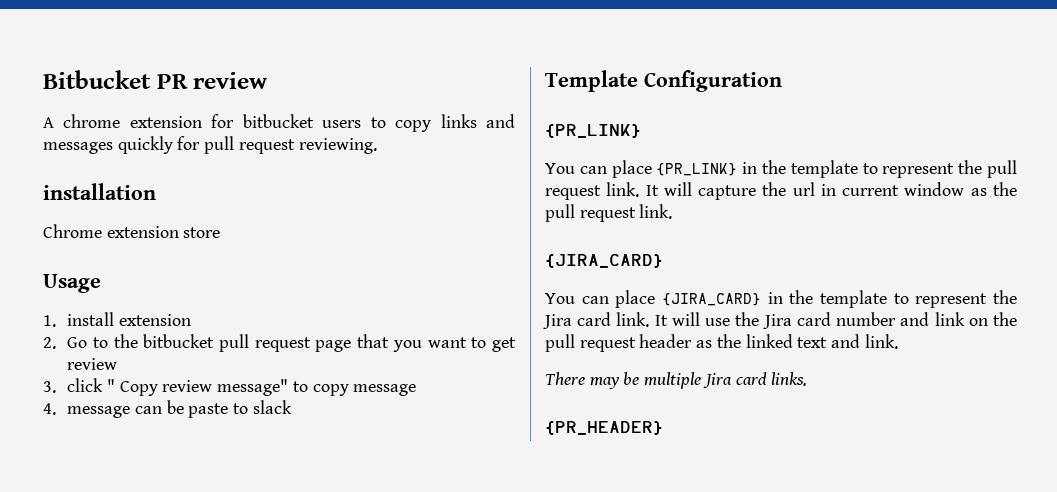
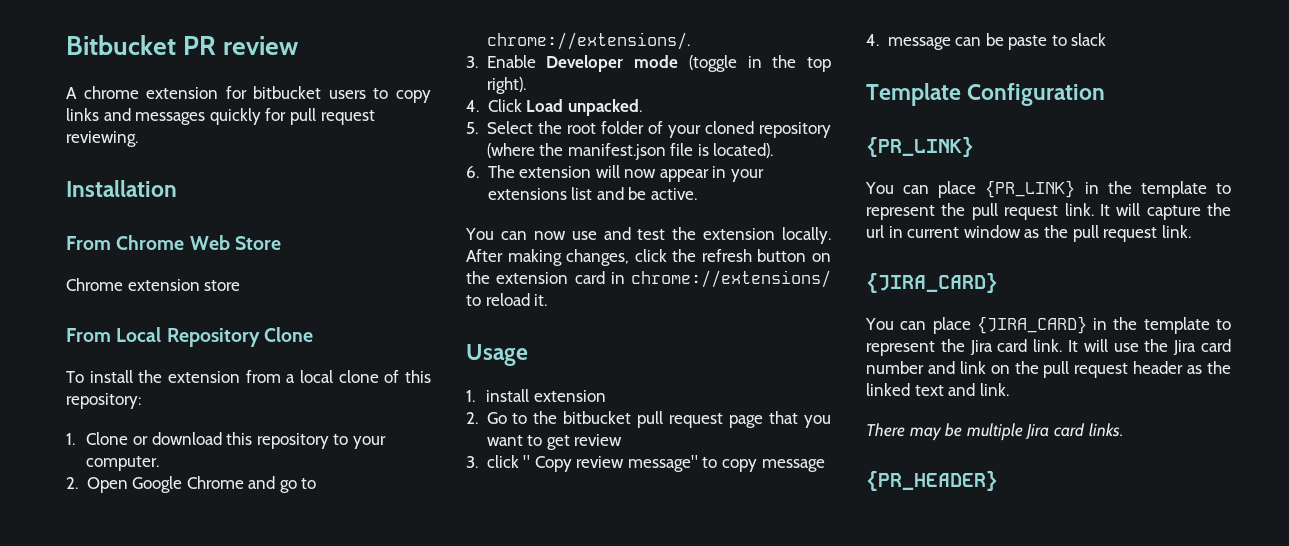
[43,183,156,200] [43,224,221,238] installation // Chrome extension store -> [66,180,177,197] [66,235,281,250] [66,278,241,291] [66,327,313,347] [66,370,431,383] [66,393,141,409] [66,432,386,449] [86,456,160,471] [66,476,317,493] [486,32,690,50] [466,55,831,72] [486,77,526,94] [466,99,642,116] [466,121,831,138] [486,143,774,160] [466,165,765,182] [487,187,697,200] [465,227,831,244] [466,249,831,266] [466,270,831,288] [466,293,548,306] Installation // From Chrome Web Store // Chrome extension store // From Local Repository Clone // To install the extension from a local clone of this repository: // 1. Clone or download this repository to your computer. // 2. Open Google Chrome and go to chrome://extensions/. // 3. Enable Developer mode (toggle in the top right). // 4. Click Load unpacked. // 5. Select the root folder of your cloned repository (where the manifest.json file is located). // 6. The extension will now appear in your extensions list and be active. // You can now use and test the extension locally. After making changes, click the refresh button on the extension card in chrome://extensions/ to reload it.

